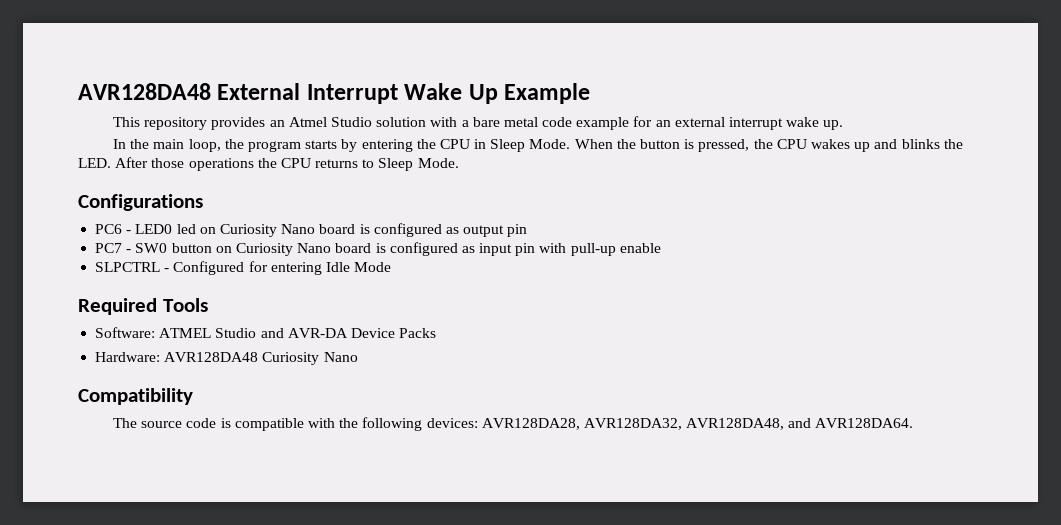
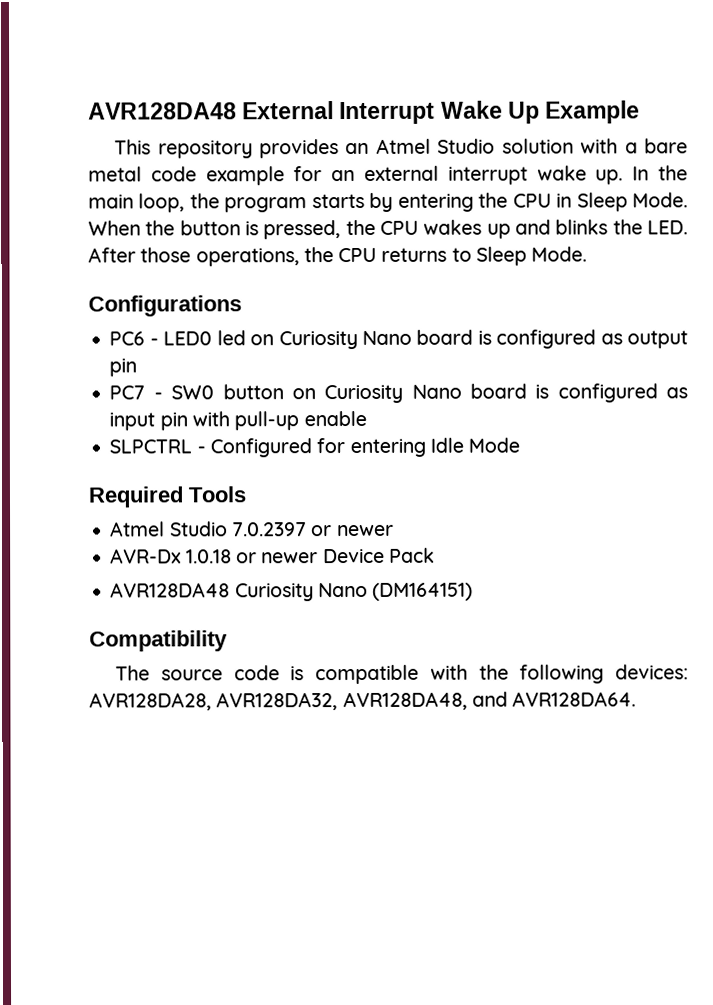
(844, 125) // -> (624, 177) none
[188,158,254,171] operations -> [195,248,300,267] operations,
[95,327,437,338] [95,352,161,362] Software: ATMEL Studio and AVR-DA Device Packs // Hardware: -> [110,521,394,537] [110,547,435,564] Atmel Studio 7.0.2397 or newer // AVR-Dx 1.0.18 or newer Device Pack //
(358, 357) none -> [372,582,474,601] (DM164151)

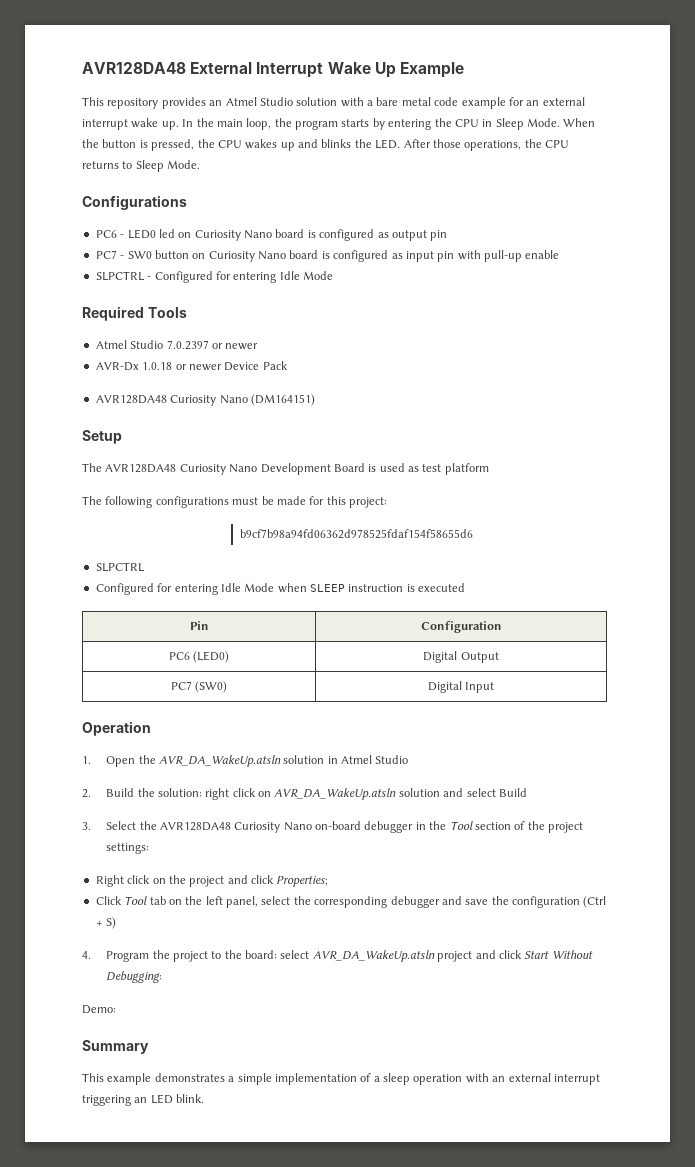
[89,630,228,652] [115,664,689,685] [89,691,637,711] Compatibility // The source code is compatible with the following devices: AVR128DA28, AVR128DA32, AVR128DA48, and AVR128DA64. -> [82,430,122,444] [82,463,489,475] [82,496,387,508] [239,529,473,539] [95,562,145,572] [95,583,466,595] [189,621,209,630] [420,621,502,633] [168,651,230,663] [423,651,499,663] [170,681,228,693] [427,681,495,693] [82,721,151,736] [82,755,409,767] [82,788,527,800] [82,821,584,833] [106,843,150,854] [95,875,329,887] [95,896,607,908] [95,917,117,929] [82,950,593,962] [106,971,163,983] [82,1005,116,1014] [82,1040,149,1054] [82,1073,600,1085] [82,1094,205,1106] Setup // The AVR128DA48 Curiosity Nano Development Board is used as test platform // The following configurations must be made for this project: // b9cf7b98a94fd06362d978525fdaf154f58655d6 // SLPCTRL // Configured for entering Idle Mode when SLEEP instruction is executed // Pin | Configuration // PC6 (LED0) | Digital Output // PC7 (SW0) | Digital Input // Operation // 1. Open the AVR_DA_WakeUp.atsln solution in Atmel Studio // 2. Build the solution: right click on AVR_DA_WakeUp.atsln solution and select Build // 3. Select the AVR128DA48 Curiosity Nano on-board debugger in the Tool section of the project settings: // Right click on the project and click Properties; // Click Tool tab on the left panel, select the corresponding debugger and save the configuration (Ctrl + S) // 4. Program the project to the board: select AVR_DA_WakeUp.atsln project and click Start Without Debugging: // Demo: // Summary // This example demonstrates a simple implementation of a sleep operation with an external interrupt triggering an LED blink.

